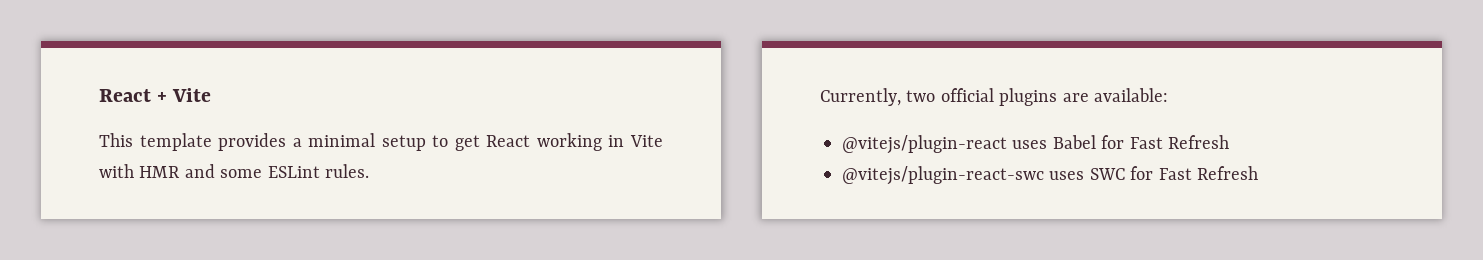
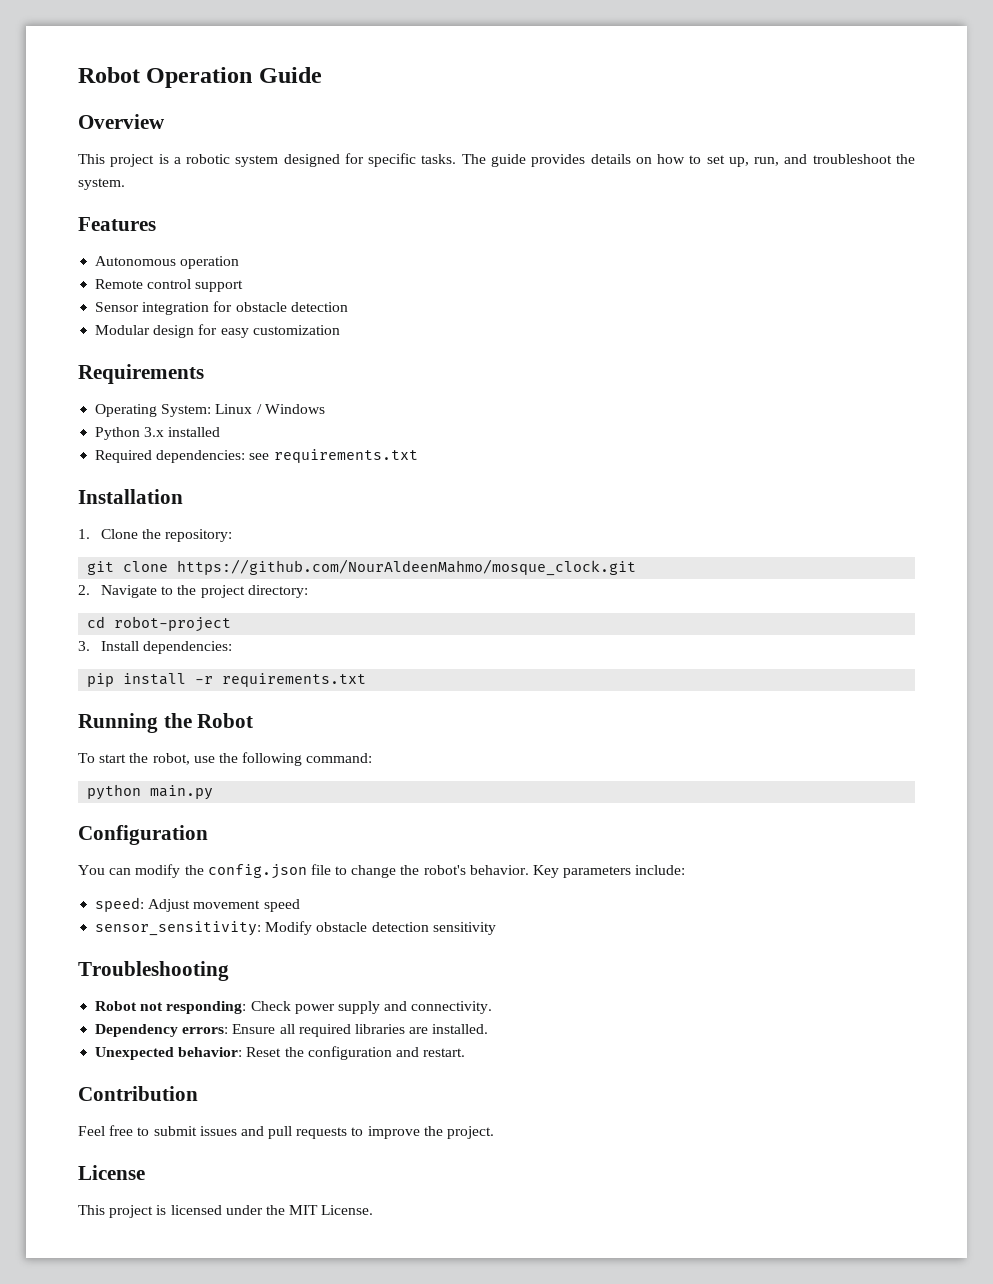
[99,88,212,102] [99,133,664,151] [99,164,369,178] [820,88,1168,106] [842,135,1229,154] [842,166,1258,185] React + Vite // This template provides a minimal setup to get React working in Vite with HMR and some ESLint rules. // Currently, two official plugins are available: // @vitejs/plugin-react uses Babel for Fast Refresh // @vitejs/plugin-react-swc uses SWC for Fast Refresh -> [78,67,322,88] [78,114,165,129] [78,153,915,167] [78,178,125,190] [78,217,156,231] [95,256,240,269] [95,279,244,292] [95,301,348,315] [95,324,340,338] [78,364,204,384] [95,404,325,417] [95,427,221,440] [95,449,418,463] [78,489,183,504] [78,529,233,542] [87,559,637,576] [78,585,308,598] [87,616,232,632] [78,641,233,654] [87,673,367,687] [78,713,254,733] [78,752,373,766] [87,784,214,800] [78,825,208,845] [78,864,686,879] [95,897,300,912] [95,921,496,936] [78,961,229,981] [95,1001,493,1014] [95,1024,489,1037] [95,1046,466,1060] [78,1086,198,1101] [78,1125,495,1139] [78,1165,145,1180] [78,1205,374,1218] Robot Operation Guide // Overview // This project is a robotic system designed for specific tasks. The guide provides details on how to set up, run, and troubleshoot the system. // Features // Autonomous operation // Remote control support // Sensor integration for obstacle detection // Modular design for easy customization // Requirements // Operating System: Linux / Windows // Python 3.x installed // Required dependencies: see requirements.txt // Installation // 1. Clone the repository: // git clone https://github.com/NourAldeenMahmo/mosque_clock.git // 2. Navigate to the project directory: // cd robot-project // 3. Install dependencies: // pip install -r requirements.txt // Running the Robot // To start the robot, use the following command: // python main.py // Configuration // You can modify the config.json file to change the robot's behavior. Key parameters include: // speed: Adjust movement speed // sensor_sensitivity: Modify obstacle detection sensitivity // Troubleshooting // Robot not responding: Check power supply and connectivity. // Dependency errors: Ensure all required libraries are installed. // Unexpected behavior: Reset the configuration and restart. // Contribution // Feel free to submit issues and pull requests to improve the project. // License // This project is licensed under the MIT License.

